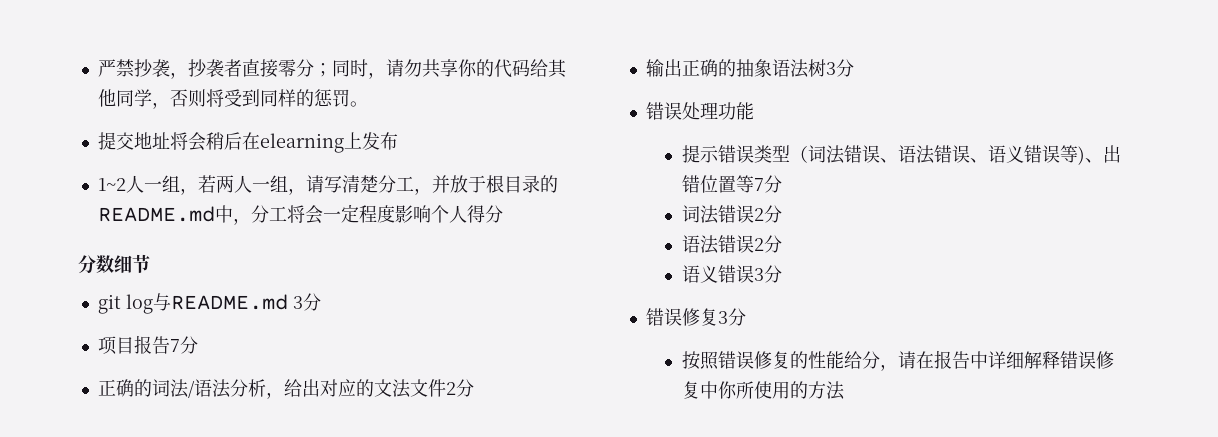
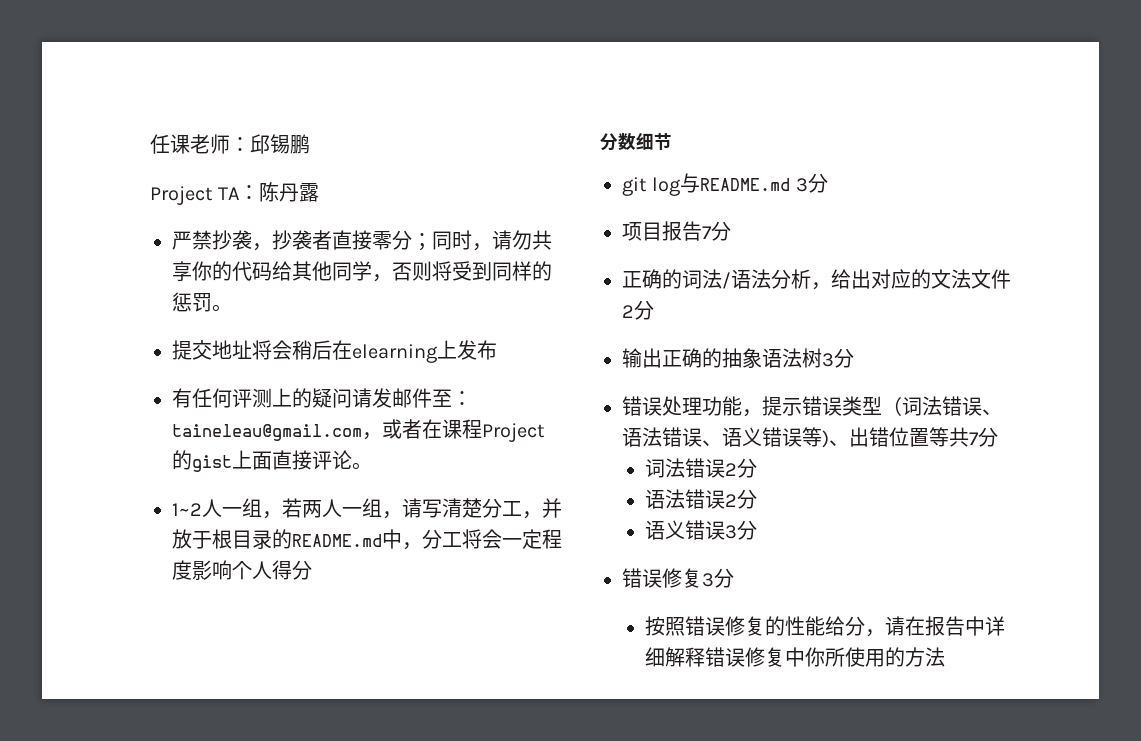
(97, 68) none -> [150,134,310,154] [150,182,320,205] 任课老师：邱锡鹏 // Project TA：陈丹露 //
(398, 141) none -> [172,388,472,408] [172,419,545,442] [172,450,372,472] // 有任何评测上的疑问请发邮件至：taineleau@gmail.com，或者在课程Project的gist上面直接评论。
(754, 111) // -> [742,409,762,417] ，
(754, 184) none -> [949,427,969,447] 共

